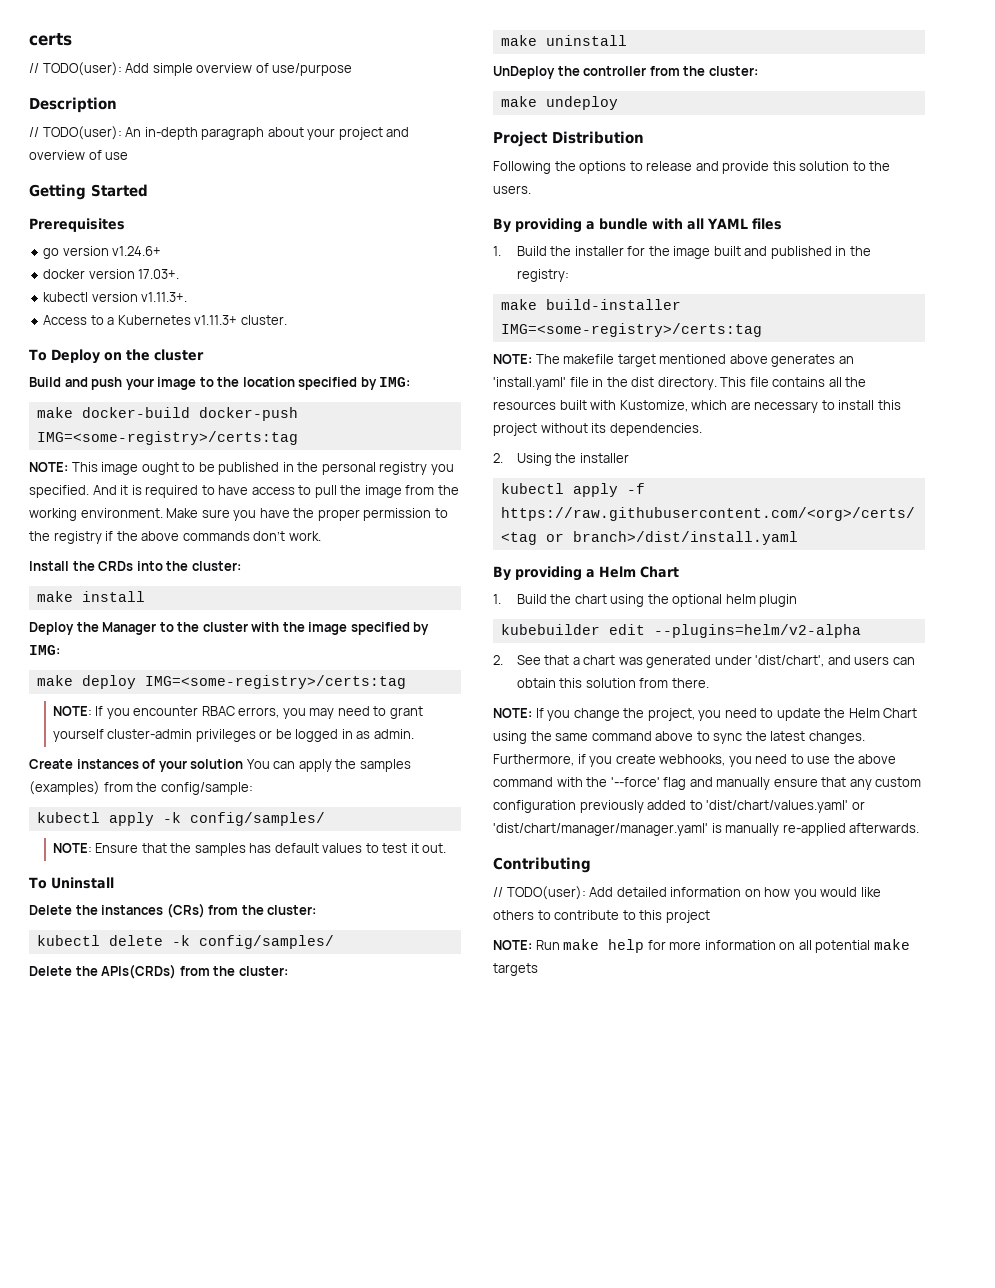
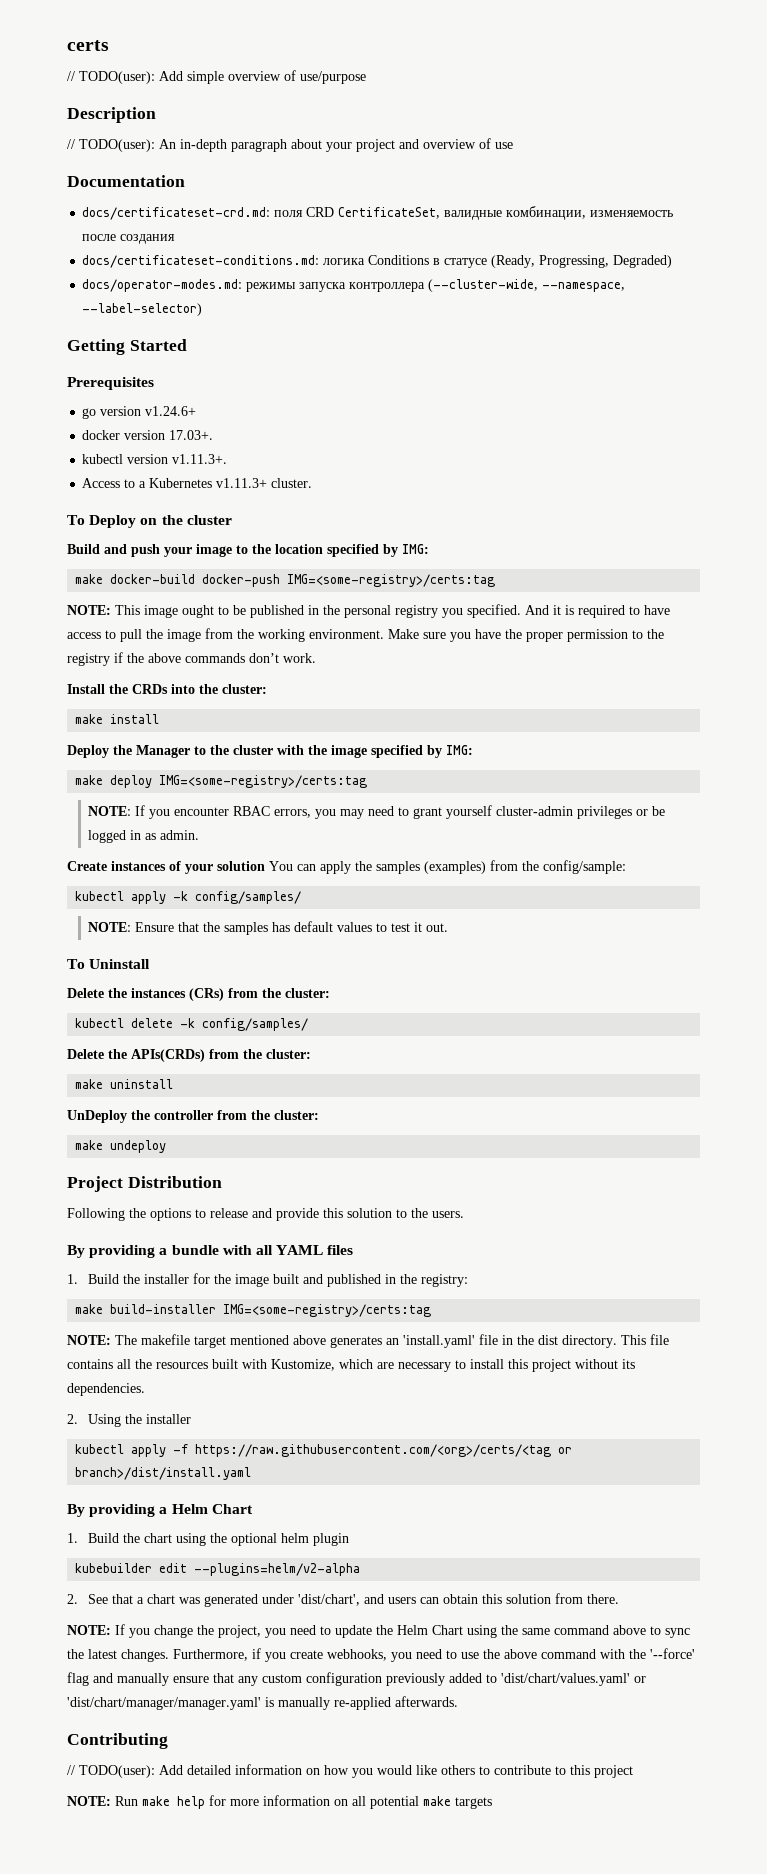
(129, 156) none -> [67,175,185,187] [82,206,674,220] [82,234,176,244] [82,255,673,268] [82,279,626,292] [82,303,203,316] // Documentation // docs/certificateset-crd.md: поля CRD CertificateSet, валидные комбинации, изменяемость после создания // docs/certificateset-conditions.md: логика Conditions в статусе (Ready, Progressing, Degraded) // docs/operator-modes.md: режимы запуска контроллера (--cluster-wide, --namespace, --label-selector)

